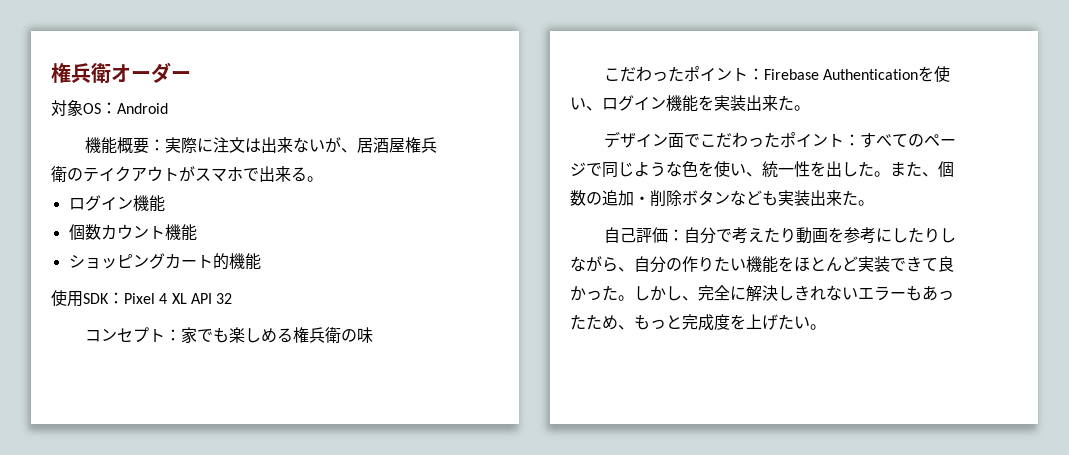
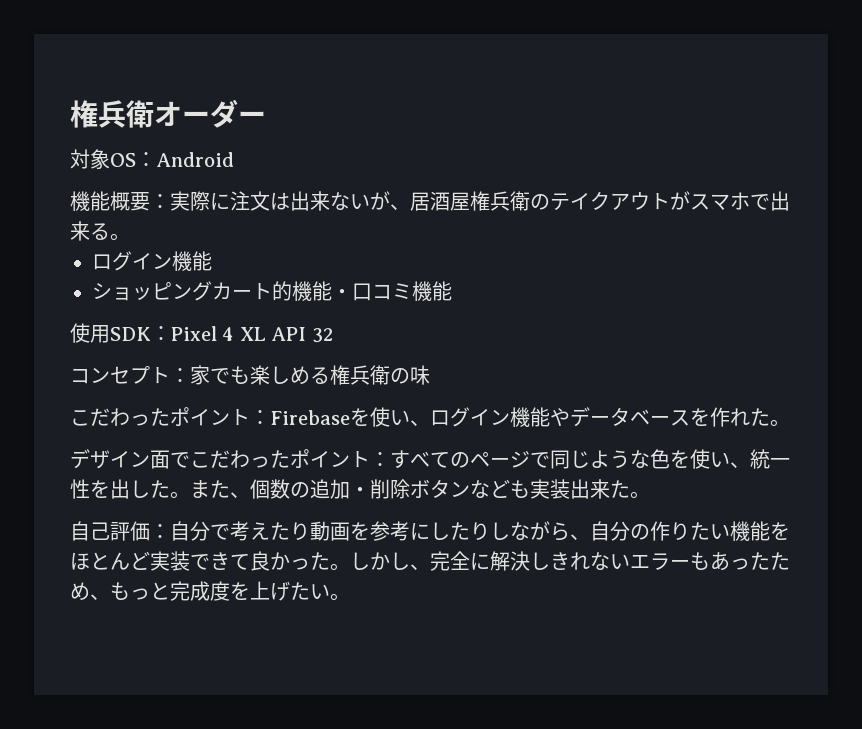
[68,224,197,241] // 個数カウント機能 -> (212, 261) none
(261, 261) none -> [332,281,452,301] ・口コミ機能
[823,69,919,80] Authentication -> (350, 417) none
[698,95,778,111] を実装出来 -> [550,407,750,427] やデータベースを作れ

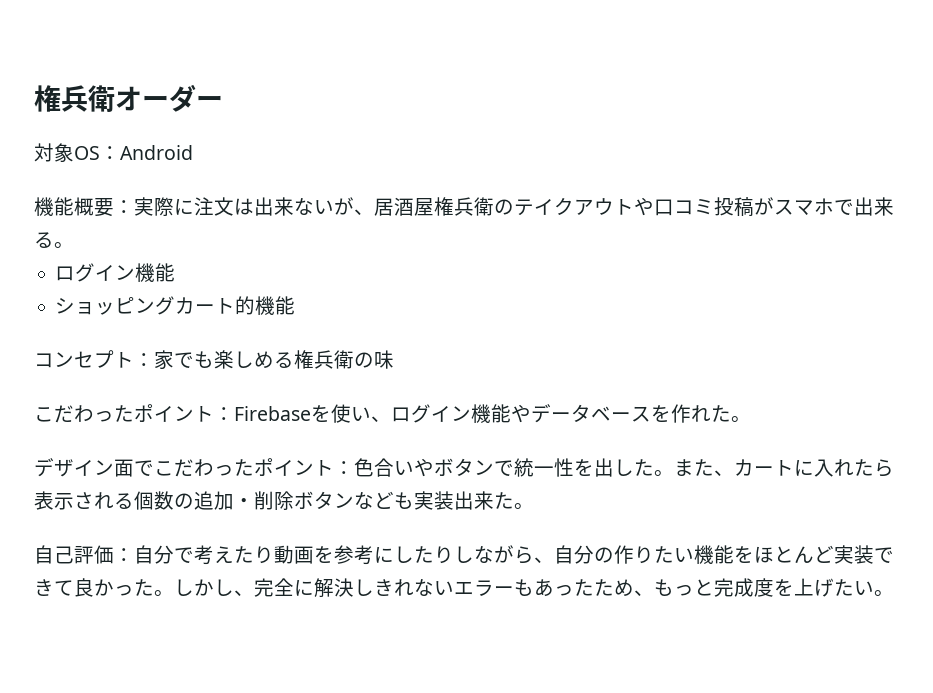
(670, 201) none -> [634,197,754,217] や口コミ投稿
[332,281,452,301] [70,323,333,343] ・口コミ機能 // 使用SDK：Pixel 4 XL API 32 -> (296, 305) none
[390,449,750,469] すべてのページで同じような色を使い、 -> [354,458,514,477] 色合いやボタンで
(250, 495) none -> [734,459,894,477] [34,491,134,510] カートに入れたら表示される

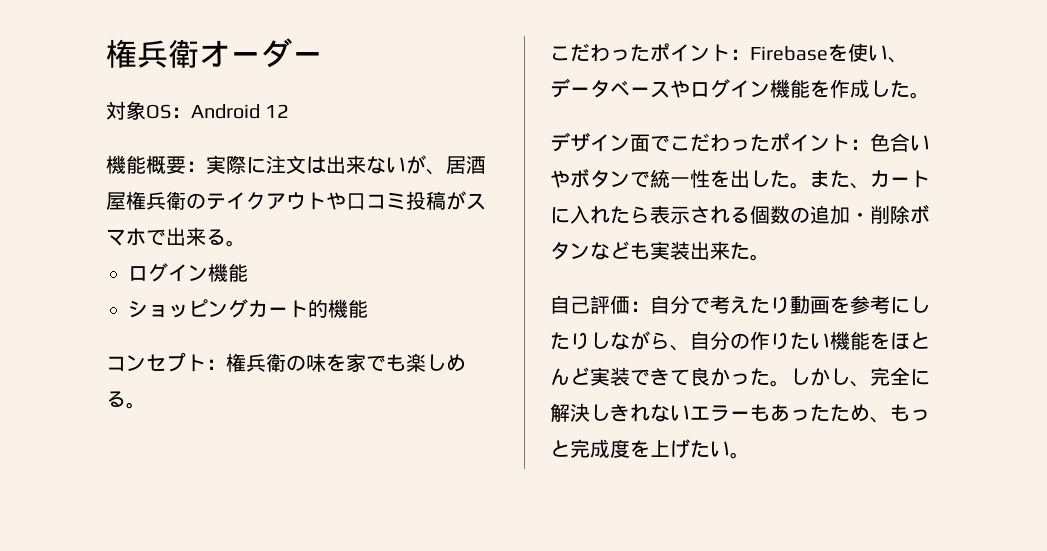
(193, 152) none -> [265,104,290,118] 12
(154, 360) none -> [226,353,346,372] 権兵衛の味を
[294,350,394,369] 権兵衛の味 -> [126,402,146,409] 。
[391,404,711,423] ログイン機能やデータベースを作れ -> [550,78,890,98] データベースやログイン機能を作成し

